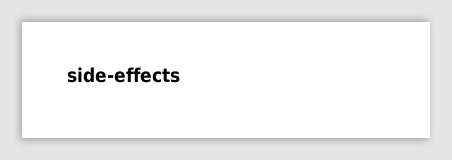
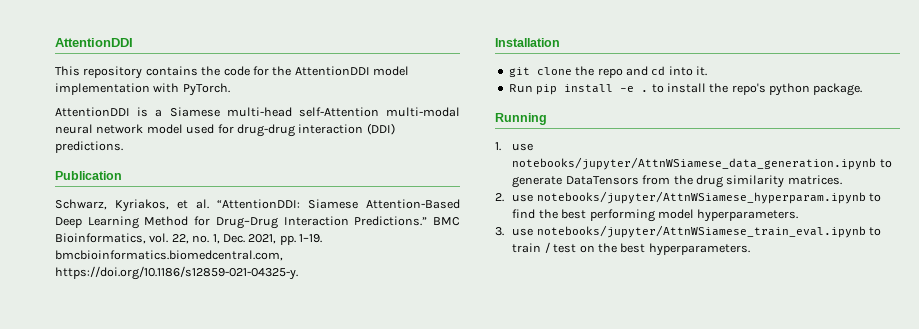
[67,67,180,83] side-effects -> [55,38,133,47] [55,66,409,79] [55,83,230,96] [55,107,460,117] [55,123,395,137] [55,141,123,153] [55,171,122,180] [55,199,460,212] [55,216,461,229] [55,233,322,245] [55,250,283,261] [55,266,298,280] [495,38,560,47] [508,66,707,78] [508,83,863,96] [495,113,547,125] [495,142,534,151] [512,157,892,170] [512,175,842,188] [495,191,882,204] [512,209,799,222] [495,225,882,238] [512,242,750,256] AttentionDDI // This repository contains the code for the AttentionDDI model implementation with PyTorch. // AttentionDDI is a Siamese multi-head self-Attention multi-modal neural network model used for drug-drug interaction (DDI) predictions. // Publication // Schwarz, Kyriakos, et al. “AttentionDDI: Siamese Attention-Based Deep Learning Method for Drug–Drug Interaction Predictions.” BMC Bioinformatics, vol. 22, no. 1, Dec. 2021, pp. 1–19. bmcbioinformatics.biomedcentral.com, https://doi.org/10.1186/s12859-021-04325-y. // Installation // git clone the repo and cd into it. // Run pip install -e . to install the repo's python package. // Running // 1. use notebooks/jupyter/AttnWSiamese_data_generation.ipynb to generate DataTensors from the drug similarity matrices. // 2. use notebooks/jupyter/AttnWSiamese_hyperparam.ipynb to find the best performing model hyperparameters. // 3. use notebooks/jupyter/AttnWSiamese_train_eval.ipynb to train / test on the best hyperparameters.

